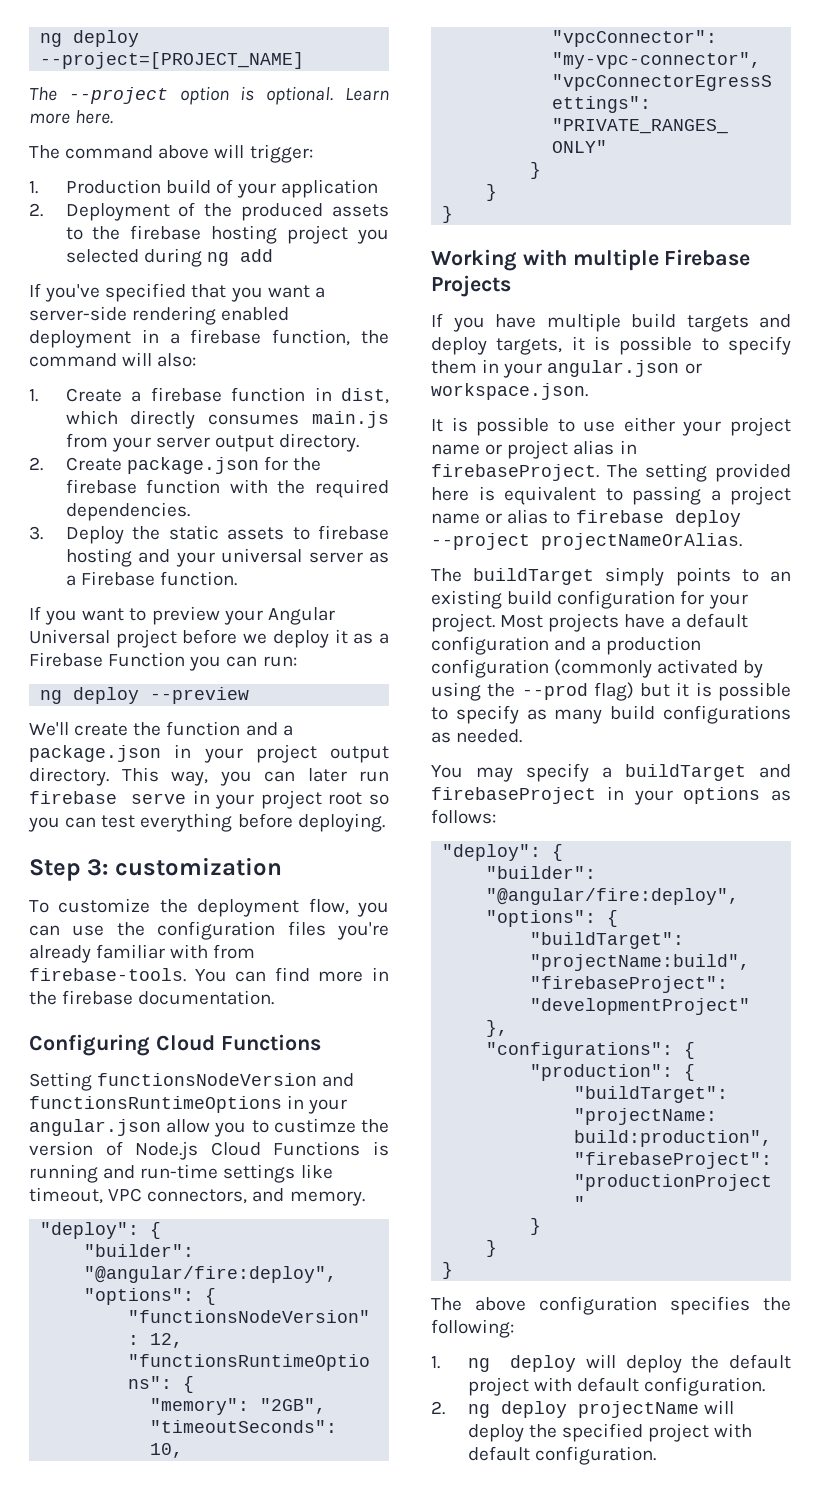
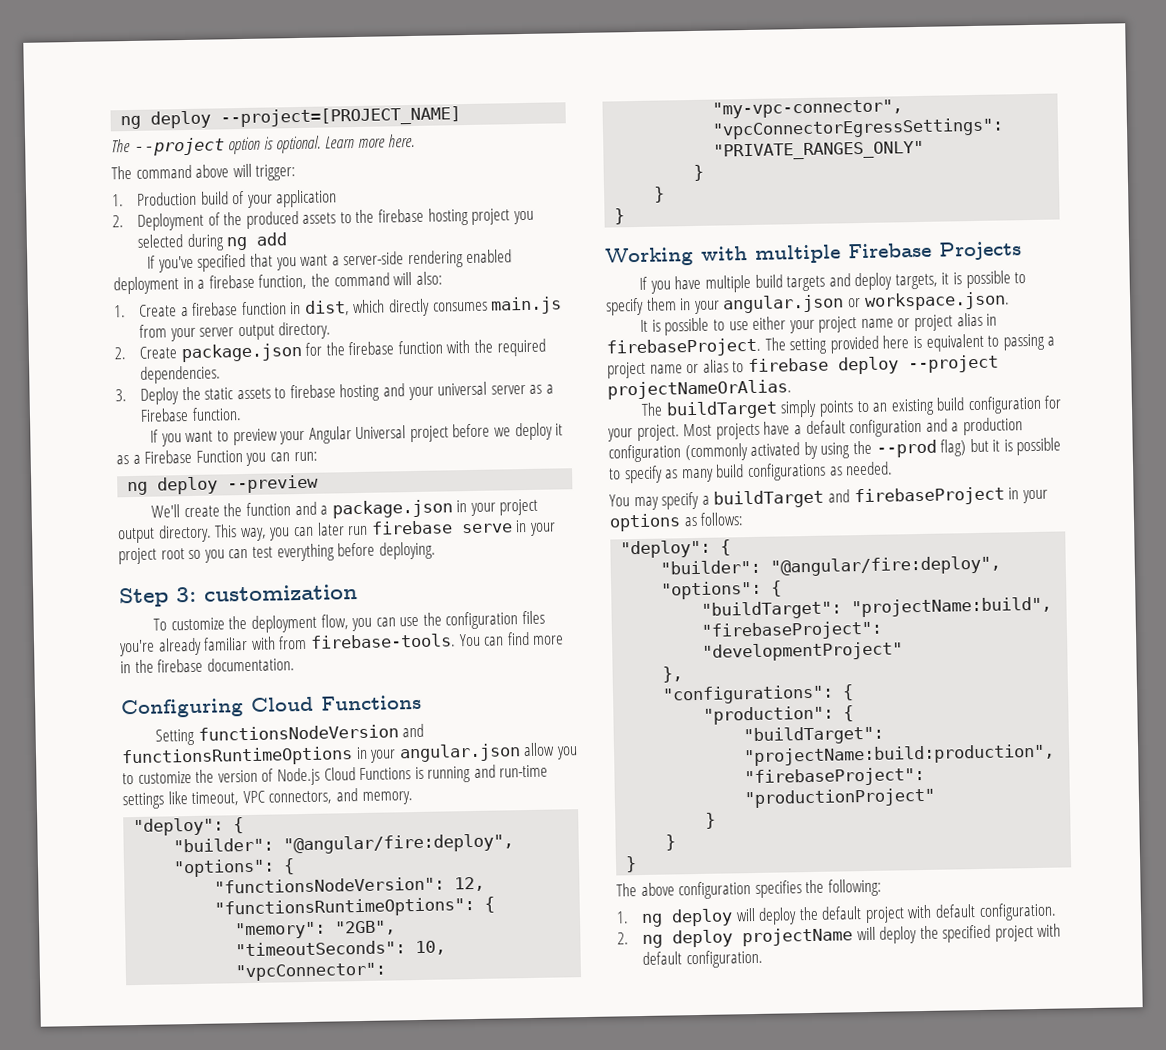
[273,1118,356,1133] custimze -> [137,771,192,784] customize

